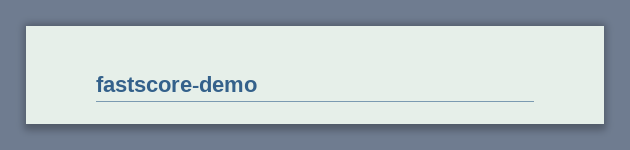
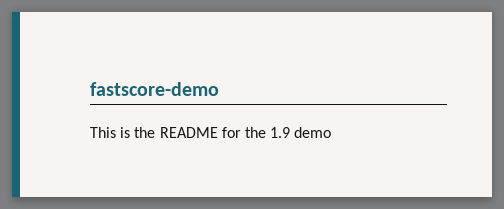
(257, 84) none -> [90,127,332,138] // This is the README for the 1.9 demo

